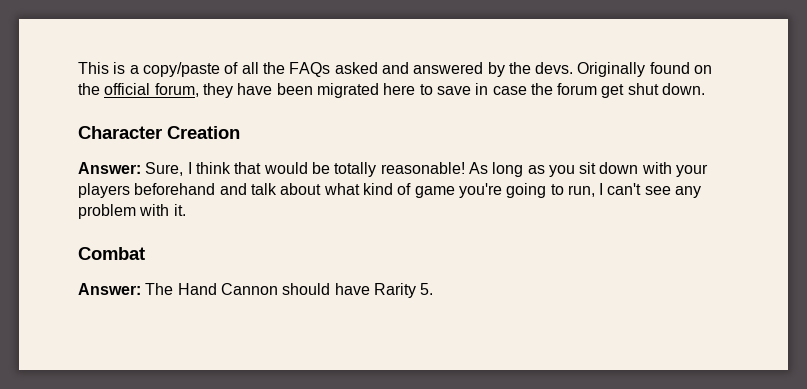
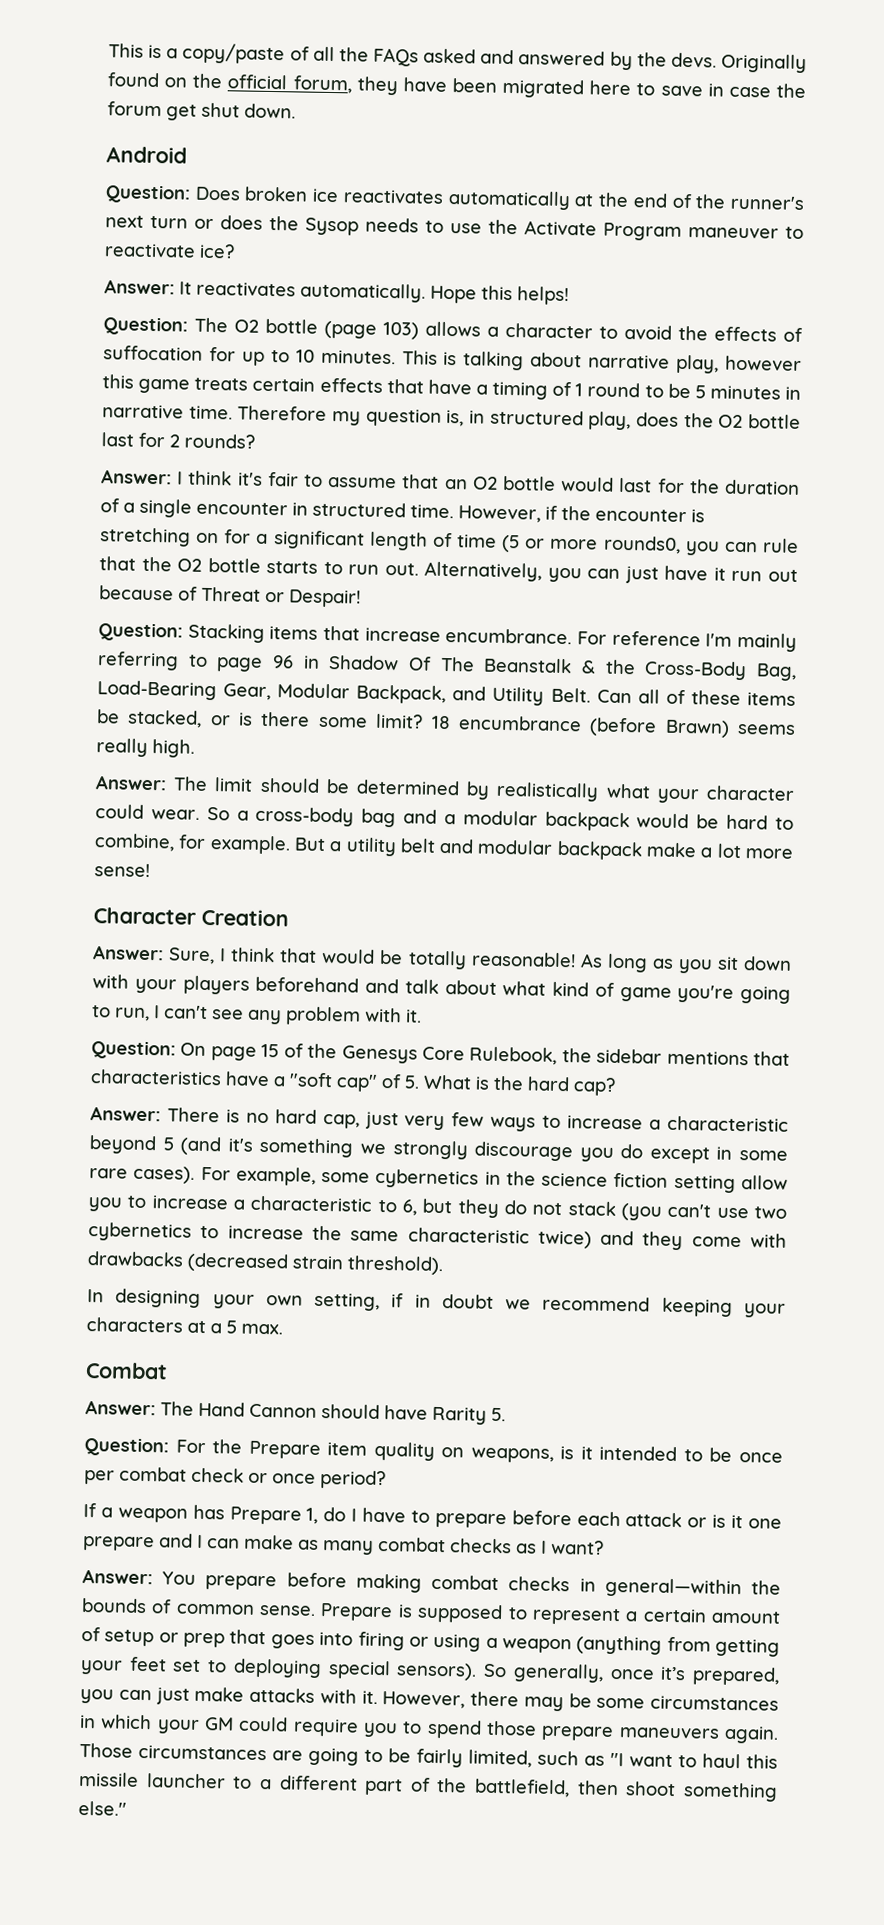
(706, 89) none -> [106,146,187,164] [105,184,806,211] [105,215,804,241] [104,243,235,259] [104,279,569,306] [103,316,803,343] [103,345,802,374] [102,374,801,400] [102,404,801,431] [101,432,255,449] [101,469,800,495] [100,498,705,523] [100,527,799,556] [99,556,798,584] [99,585,361,608] [98,622,797,652] [97,651,797,681] [97,680,796,706] [97,709,797,738] [96,738,195,758] [95,775,795,804] [95,804,794,832] [94,833,793,861] [94,863,150,878] // Android // Question: Does broken ice reactivates automatically at the end of the runner's next turn or does the Sysop needs to use the Activate Program maneuver to reactivate ice? // Answer: It reactivates automatically. Hope this helps! // Question: The O2 bottle (page 103) allows a character to avoid the effects of suffocation for up to 10 minutes. This is talking about narrative play, however this game treats certain effects that have a timing of 1 round to be 5 minutes in narrative time. Therefore my question is, in structured play, does the O2 bottle last for 2 rounds? // Answer: I think it's fair to assume that an O2 bottle would last for the duration of a single encounter in structured time. However, if the encounter is stretching on for a significant length of time (5 or more rounds0, you can rule that the O2 bottle starts to run out. Alternatively, you can just have it run out because of Threat or Despair! // Question: Stacking items that increase encumbrance. For reference I'm mainly referring to page 96 in Shadow Of The Beanstalk & the Cross-Body Bag, Load-Bearing Gear, Modular Backpack, and Utility Belt. Can all of these items be stacked, or is there some limit? 18 encumbrance (before Brawn) seems really high. // Answer: The limit should be determined by realistically what your character could wear. So a cross-body bag and a modular backpack would be hard to combine, for example. But a utility belt and modular backpack make a lot more sense!
(186, 210) none -> [91,1040,790,1066] [90,1069,616,1096] [90,1106,789,1132] [89,1135,789,1164] [89,1165,788,1193] [88,1195,787,1221] [88,1222,787,1251] [87,1251,444,1276] [87,1288,786,1318] [86,1317,283,1335] // Question: On page 15 of the Genesys Core Rulebook, the sidebar mentions that characteristics have a "soft cap" of 5. What is the hard cap? // Answer: There is no hard cap, just very few ways to increase a characteristic beyond 5 (and it's something we strongly discourage you do except in some rare cases). For example, some cybernetics in the science fiction setting allow you to increase a characteristic to 6, but they do not stack (you can't use two cybernetics to increase the same characteristic twice) and they come with drawbacks (decreased strain threshold). // In designing your own setting, if in doubt we recommend keeping your characters at a 5 max.
(434, 289) none -> [84,1437,784,1463] [84,1466,386,1490] [83,1503,782,1529] [83,1533,604,1555] [82,1569,781,1599] [81,1597,782,1626] [81,1626,780,1657] [80,1656,781,1686] [80,1686,779,1712] [79,1714,779,1744] [79,1742,778,1769] [79,1771,778,1802] [78,1800,127,1816] // Question: For the Prepare item quality on weapons, is it intended to be once per combat check or once period? // If a weapon has Prepare 1, do I have to prepare before each attack or is it one prepare and I can make as many combat checks as I want? // Answer: You prepare before making combat checks in general—within the bounds of common sense. Prepare is supposed to represent a certain amount of setup or prep that goes into firing or using a weapon (anything from getting your feet set to deploying special sensors). So generally, once it’s prepared, you can just make attacks with it. However, there may be some circumstances in which your GM could require you to spend those prepare maneuvers again. Those circumstances are going to be fairly limited, such as "I want to haul this missile launcher to a different part of the battlefield, then shoot something else."

